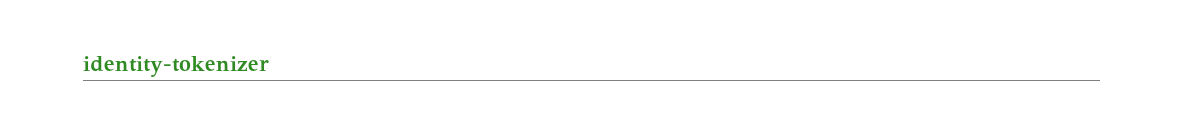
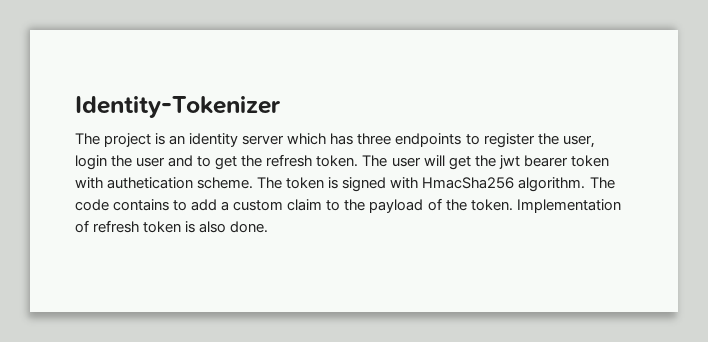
[83,56,269,77] identity-tokenizer -> [75,96,281,118] [75,133,595,148] [75,154,609,170] [75,177,615,192] [75,198,621,213] [75,220,269,233] Identity-Tokenizer // The project is an identity server which has three endpoints to register the user, login the user and to get the refresh token. The user will get the jwt bearer token with authetication scheme. The token is signed with HmacSha256 algorithm. The code contains to add a custom claim to the payload of the token. Implementation of refresh token is also done.

